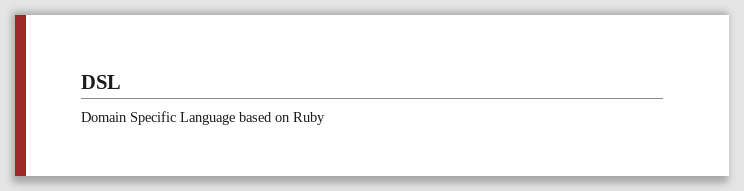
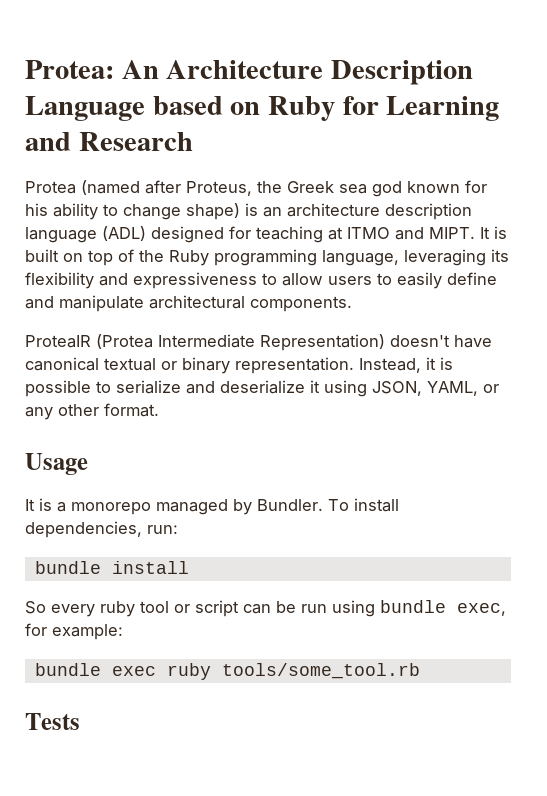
[81,75,121,89] [81,111,325,125] DSL // Domain Specific Language based on Ruby -> [25,60,474,85] [25,96,500,121] [25,132,193,151] [25,180,487,197] [25,203,472,220] [25,226,507,243] [25,249,509,266] [25,272,497,289] [25,295,352,312] [25,334,492,351] [25,357,453,374] [25,380,499,397] [25,403,159,420] [25,453,88,475] [25,498,399,515] [25,521,178,538] [34,561,189,574] [25,600,506,617] [25,623,123,640] [34,663,420,680] [25,713,80,730] Protea: An Architecture Description Language based on Ruby for Learning and Research // Protea (named after Proteus, the Greek sea god known for his ability to change shape) is an architecture description language (ADL) designed for teaching at ITMO and MIPT. It is built on top of the Ruby programming language, leveraging its flexibility and expressiveness to allow users to easily define and manipulate architectural components. // ProteaIR (Protea Intermediate Representation) doesn't have canonical textual or binary representation. Instead, it is possible to serialize and deserialize it using JSON, YAML, or any other format. // Usage // It is a monorepo managed by Bundler. To install dependencies, run: // bundle install // So every ruby tool or script can be run using bundle exec, for example: // bundle exec ruby tools/some_tool.rb // Tests

